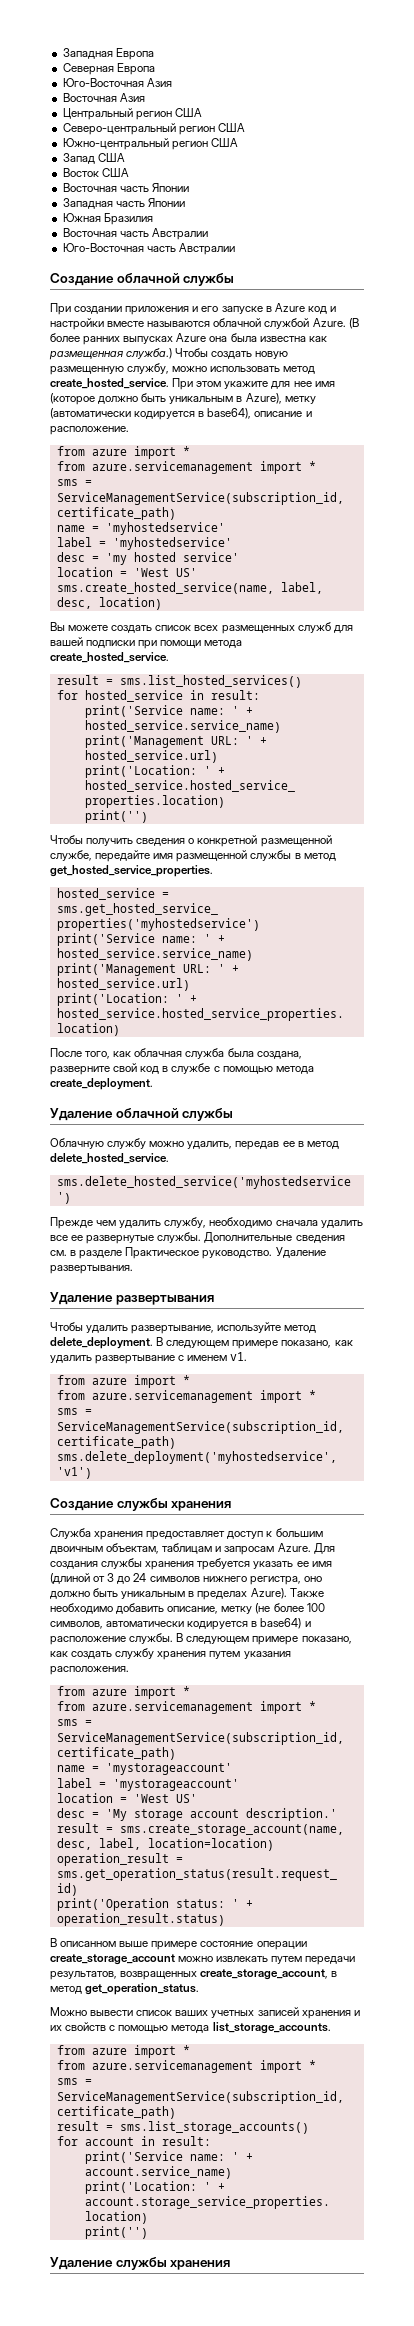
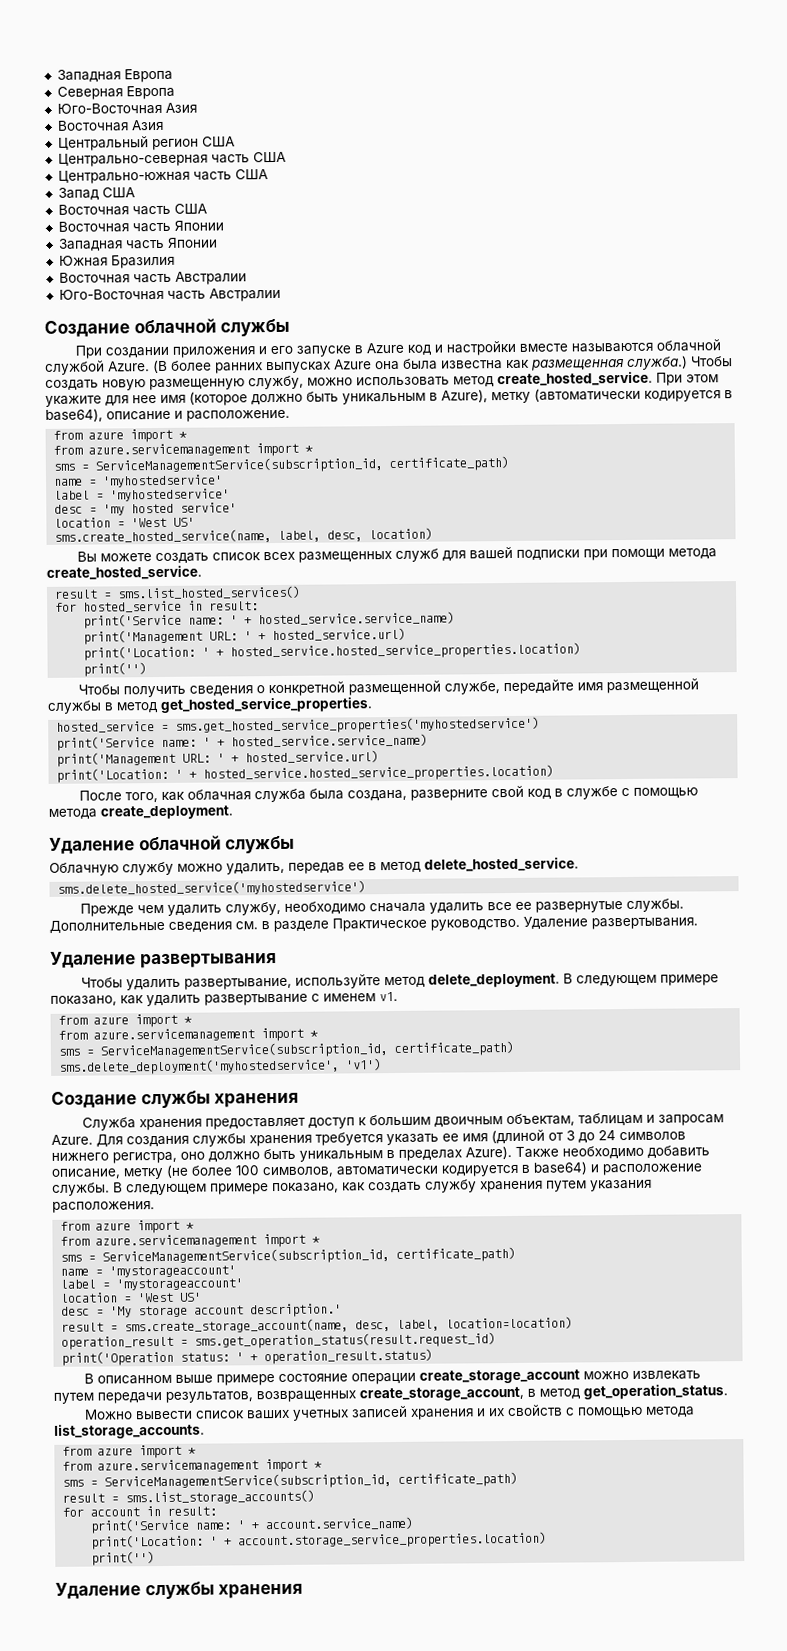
[62,123,245,135] [62,138,208,150] Северо-центральный регион США // Южно-центральный регион -> [57,151,286,167] [57,169,232,184] Центрально-северная часть США // Центрально-южная часть
[62,168,99,177] Восток -> [57,204,171,216] Восточная часть

